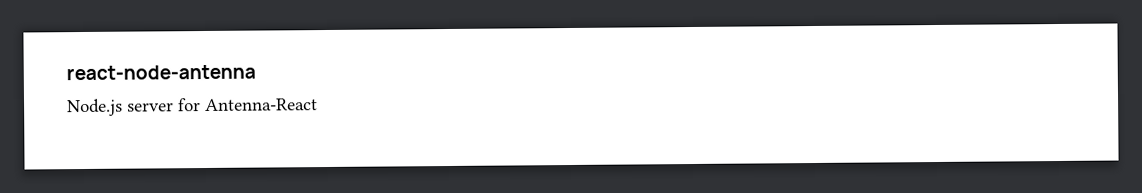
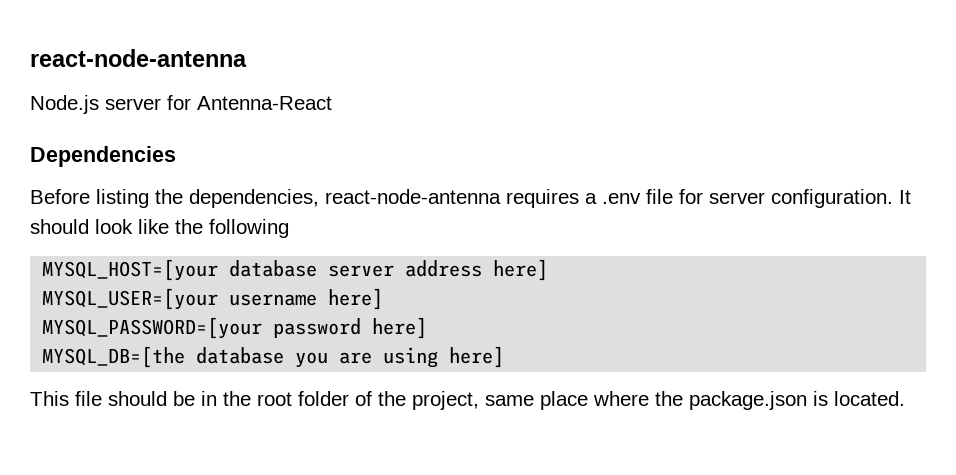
(318, 105) none -> [30,146,176,167] [30,189,911,208] [30,219,289,238] [42,259,549,281] [42,288,384,310] [42,317,428,339] [42,346,505,368] [30,391,905,410] // Dependencies // Before listing the dependencies, react-node-antenna requires a .env file for server configuration. It should look like the following // MYSQL_HOST=[your database server address here] // MYSQL_USER=[your username here] // MYSQL_PASSWORD=[your password here] // MYSQL_DB=[the database you are using here] // This file should be in the root folder of the project, same place where the package.json is located.

